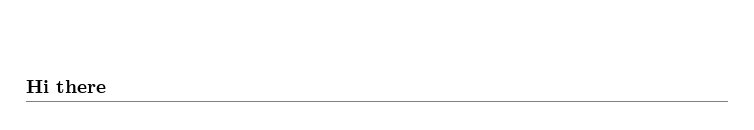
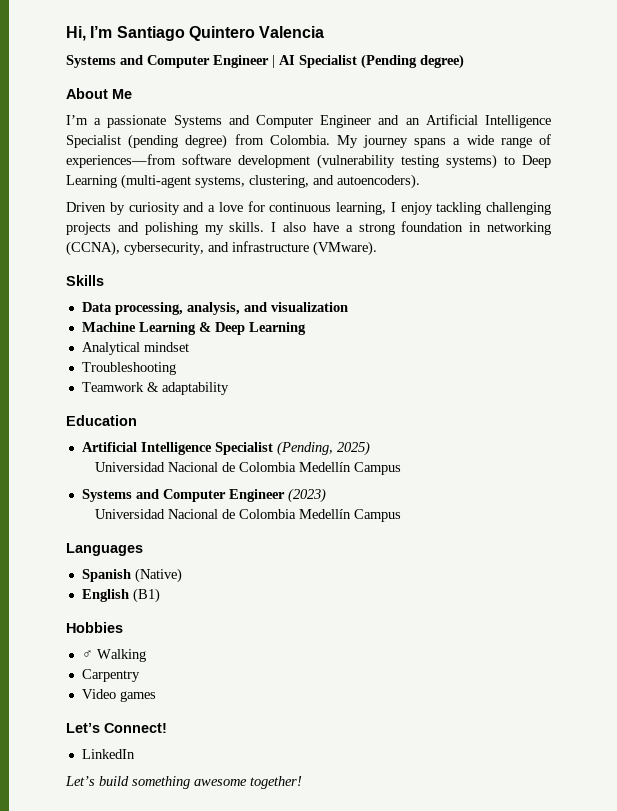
[26,80,106,93] Hi there -> [66,26,325,41] [66,54,464,69] [66,88,132,99] [66,114,551,128] [66,134,551,149] [66,154,551,169] [66,174,420,189] [66,201,551,215] [66,221,551,235] [66,241,377,256] [66,275,104,286] [81,302,348,315] [81,322,306,335] [81,342,189,355] [81,362,176,375] [81,382,229,395] [66,415,137,426] [81,441,370,456] [94,462,401,475] [81,488,326,503] [94,509,401,522] [66,543,143,556] [81,568,182,583] [81,588,160,603] [66,622,123,633] [81,649,146,662] [81,669,140,682] [81,689,156,702] [66,723,167,733] [81,749,135,759] [65,776,302,789] Hi, I’m Santiago Quintero Valencia // Systems and Computer Engineer | AI Specialist (Pending degree) // About Me // I’m a passionate Systems and Computer Engineer and an Artificial Intelligence Specialist (pending degree) from Colombia. My journey spans a wide range of experiences—from software development (vulnerability testing systems) to Deep Learning (multi-agent systems, clustering, and autoencoders). // Driven by curiosity and a love for continuous learning, I enjoy tackling challenging projects and polishing my skills. I also have a strong foundation in networking (CCNA), cybersecurity, and infrastructure (VMware). // Skills // Data processing, analysis, and visualization // Machine Learning & Deep Learning // Analytical mindset // Troubleshooting // Teamwork & adaptability // Education // Artificial Intelligence Specialist (Pending, 2025) // Universidad Nacional de Colombia Medellín Campus // Systems and Computer Engineer (2023) // Universidad Nacional de Colombia Medellín Campus // Languages // Spanish (Native) // English (B1) // Hobbies // ♂ Walking // Carpentry // Video games // Let’s Connect! // LinkedIn // Let’s build something awesome together!

